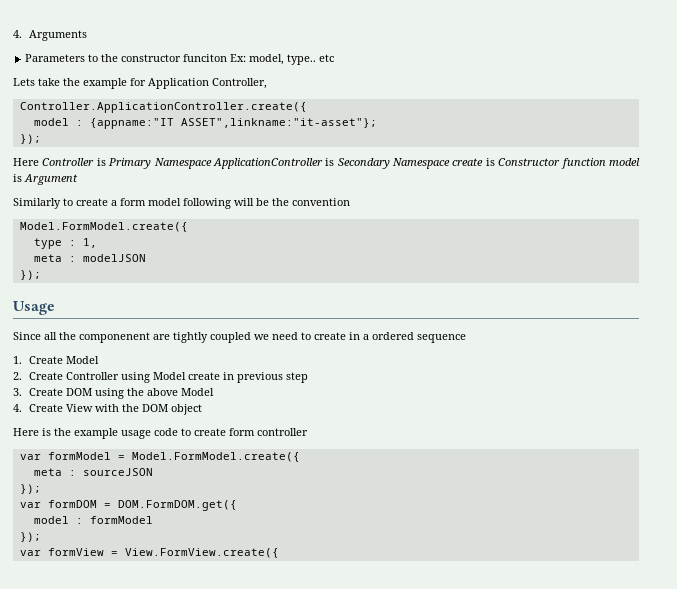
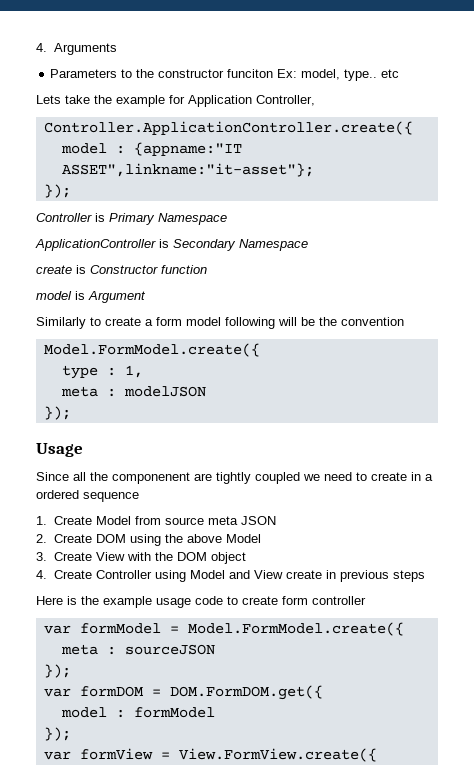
[13,158,39,166] Here -> (71, 191) none
(212, 163) none -> (227, 219) //
(451, 163) none -> (308, 245) //
(606, 163) none -> (207, 269) //
[13,372,309,383] [13,388,22,396] // 2. Create Controller using Model create in previous step // 3. -> [134,516,276,525] [36,534,47,543] from source meta JSON // 2.
[13,404,22,412] 4. -> [36,552,47,561] 3.
(203, 409) none -> [36,570,425,582] // 4. Create Controller using Model and View create in previous steps

